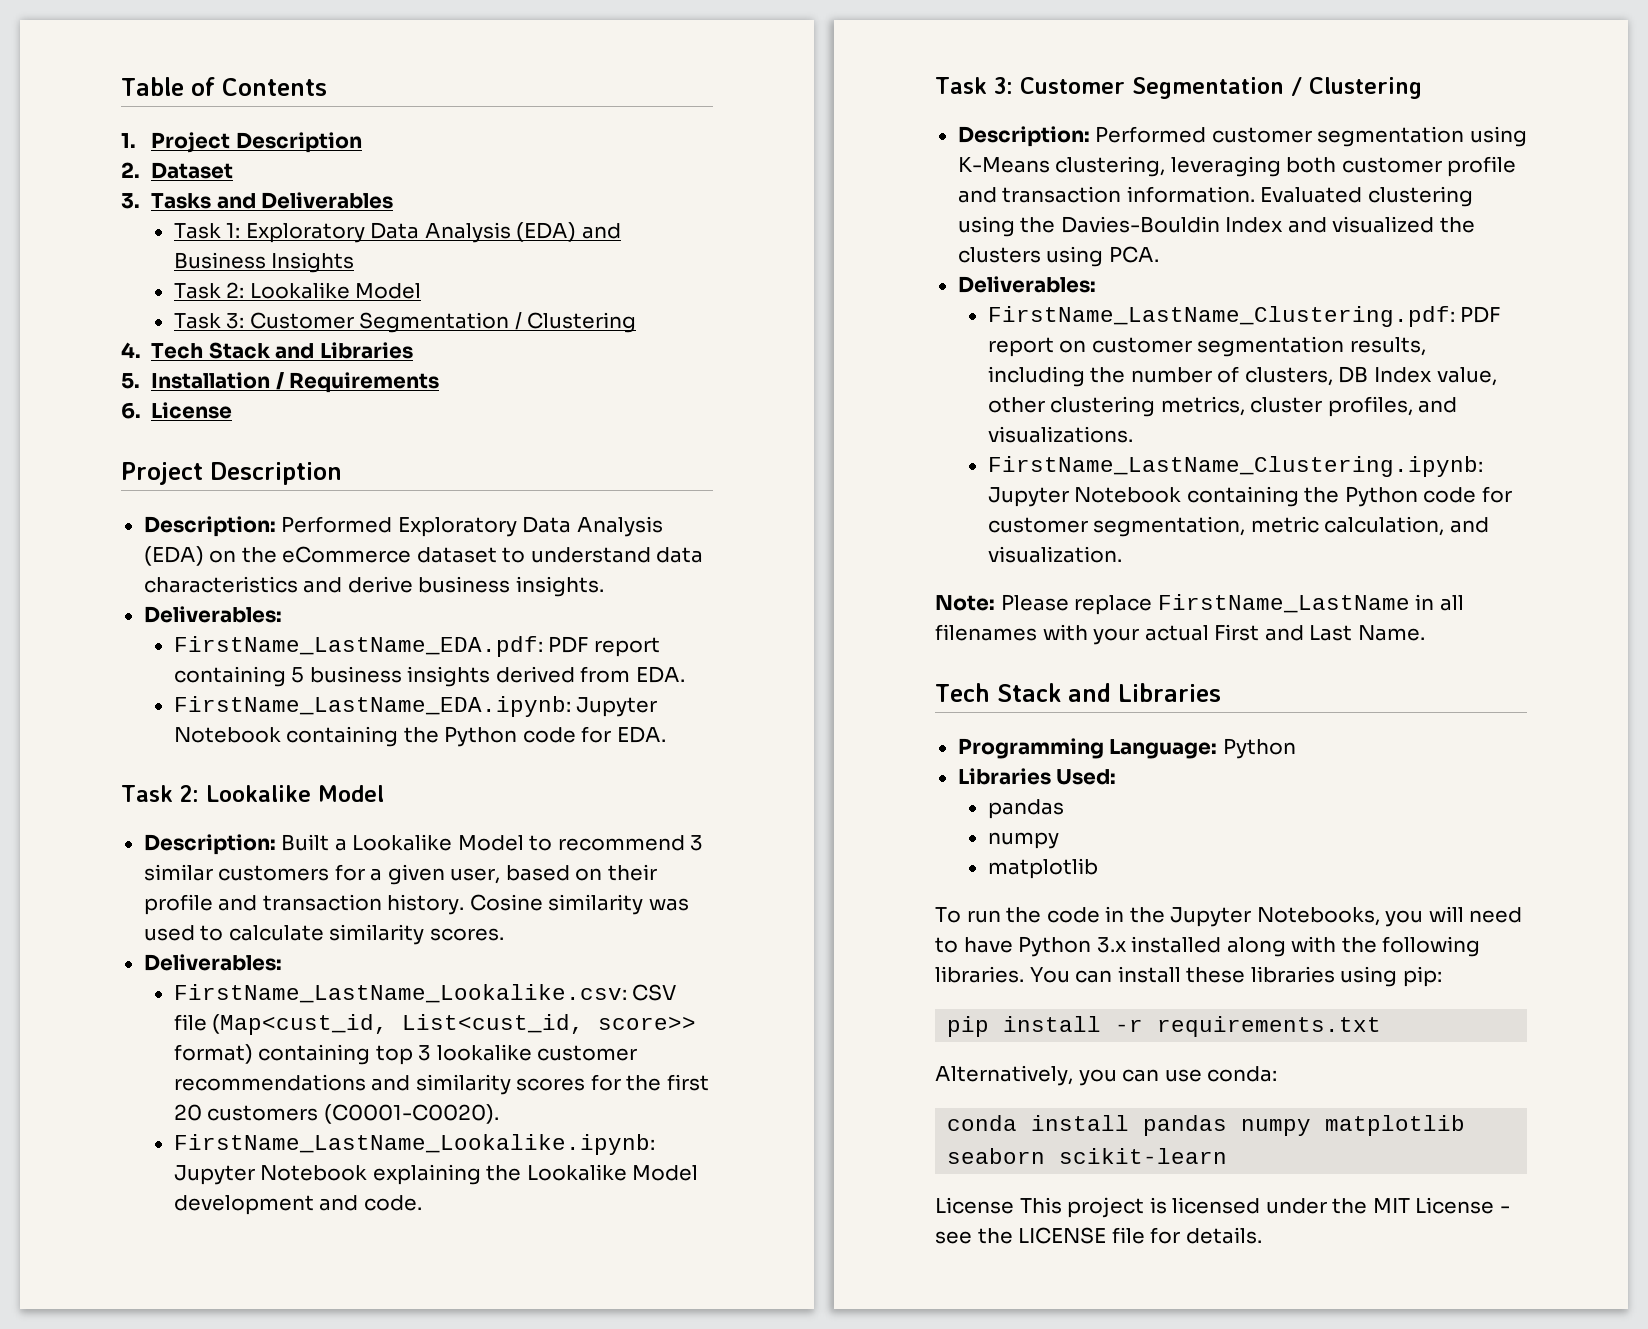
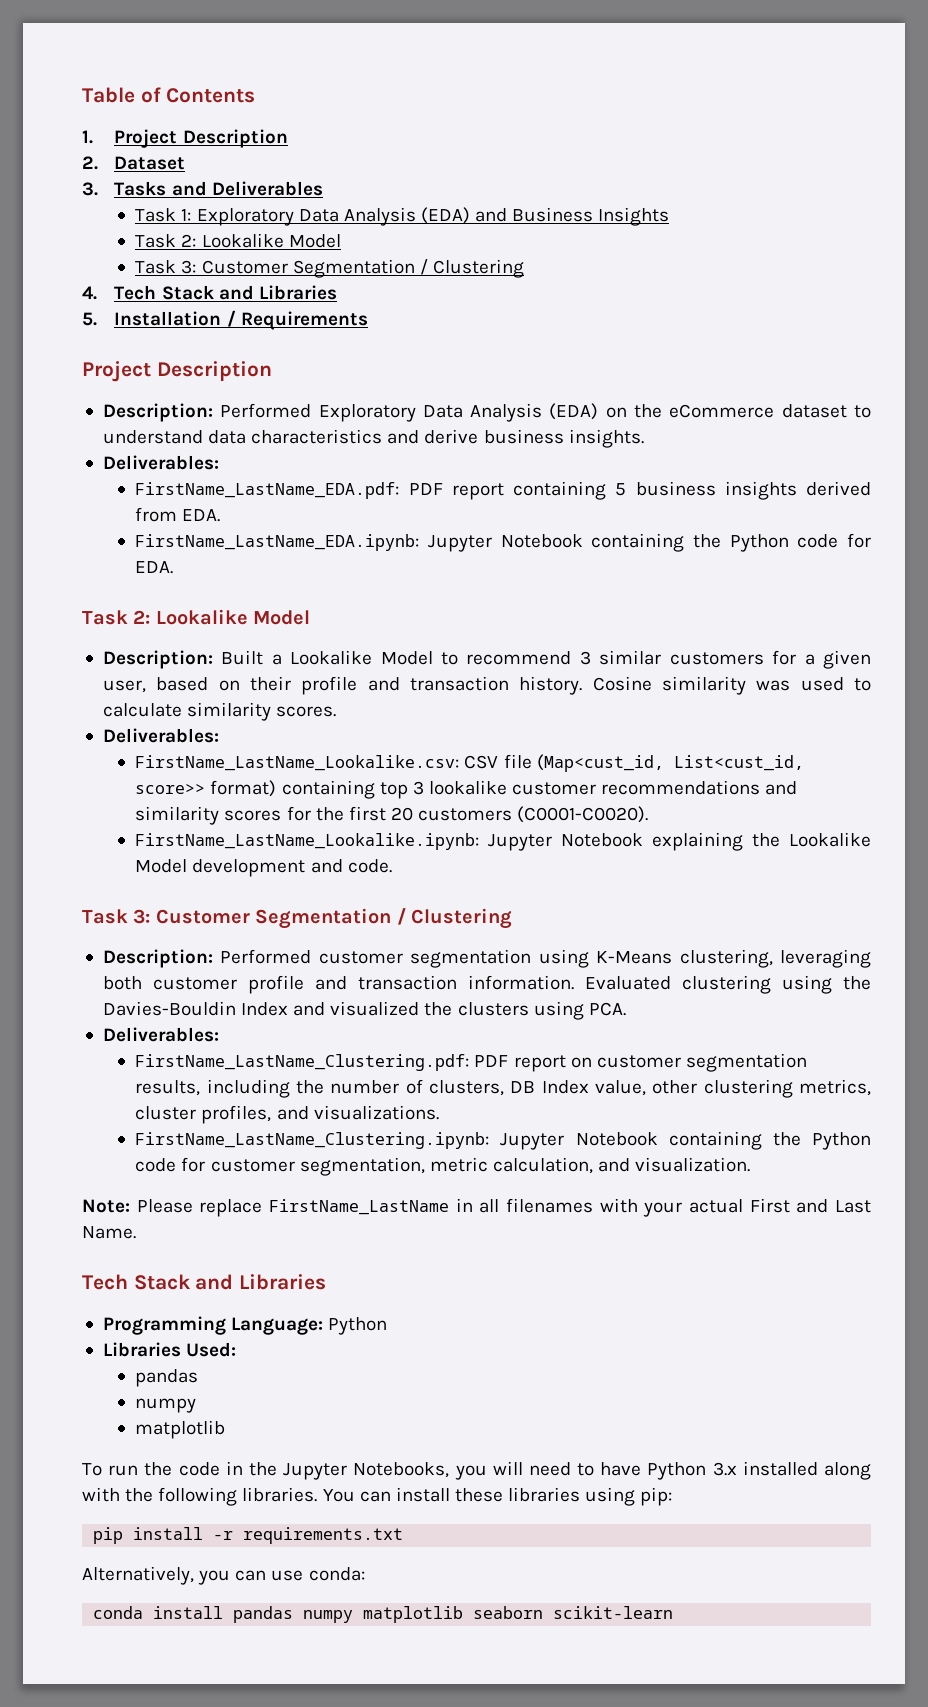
[121,402,233,419] // 6. License -> (368, 320) none
[935,1197,1510,1218] [935,1227,1262,1244] // License This project is licensed under the MIT License - see the LICENSE file for details. -> (674, 1612) none

